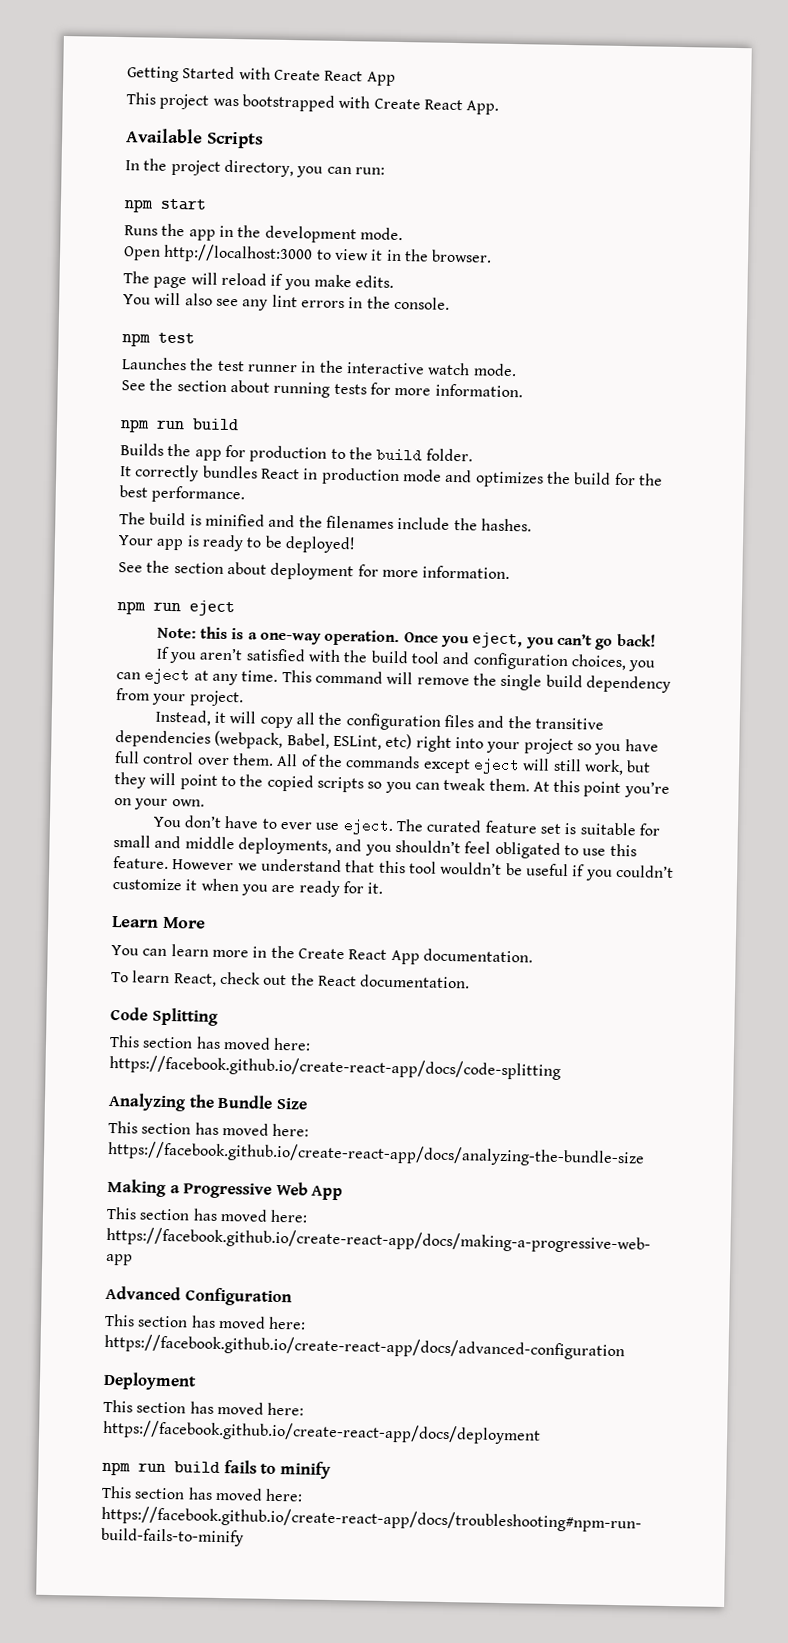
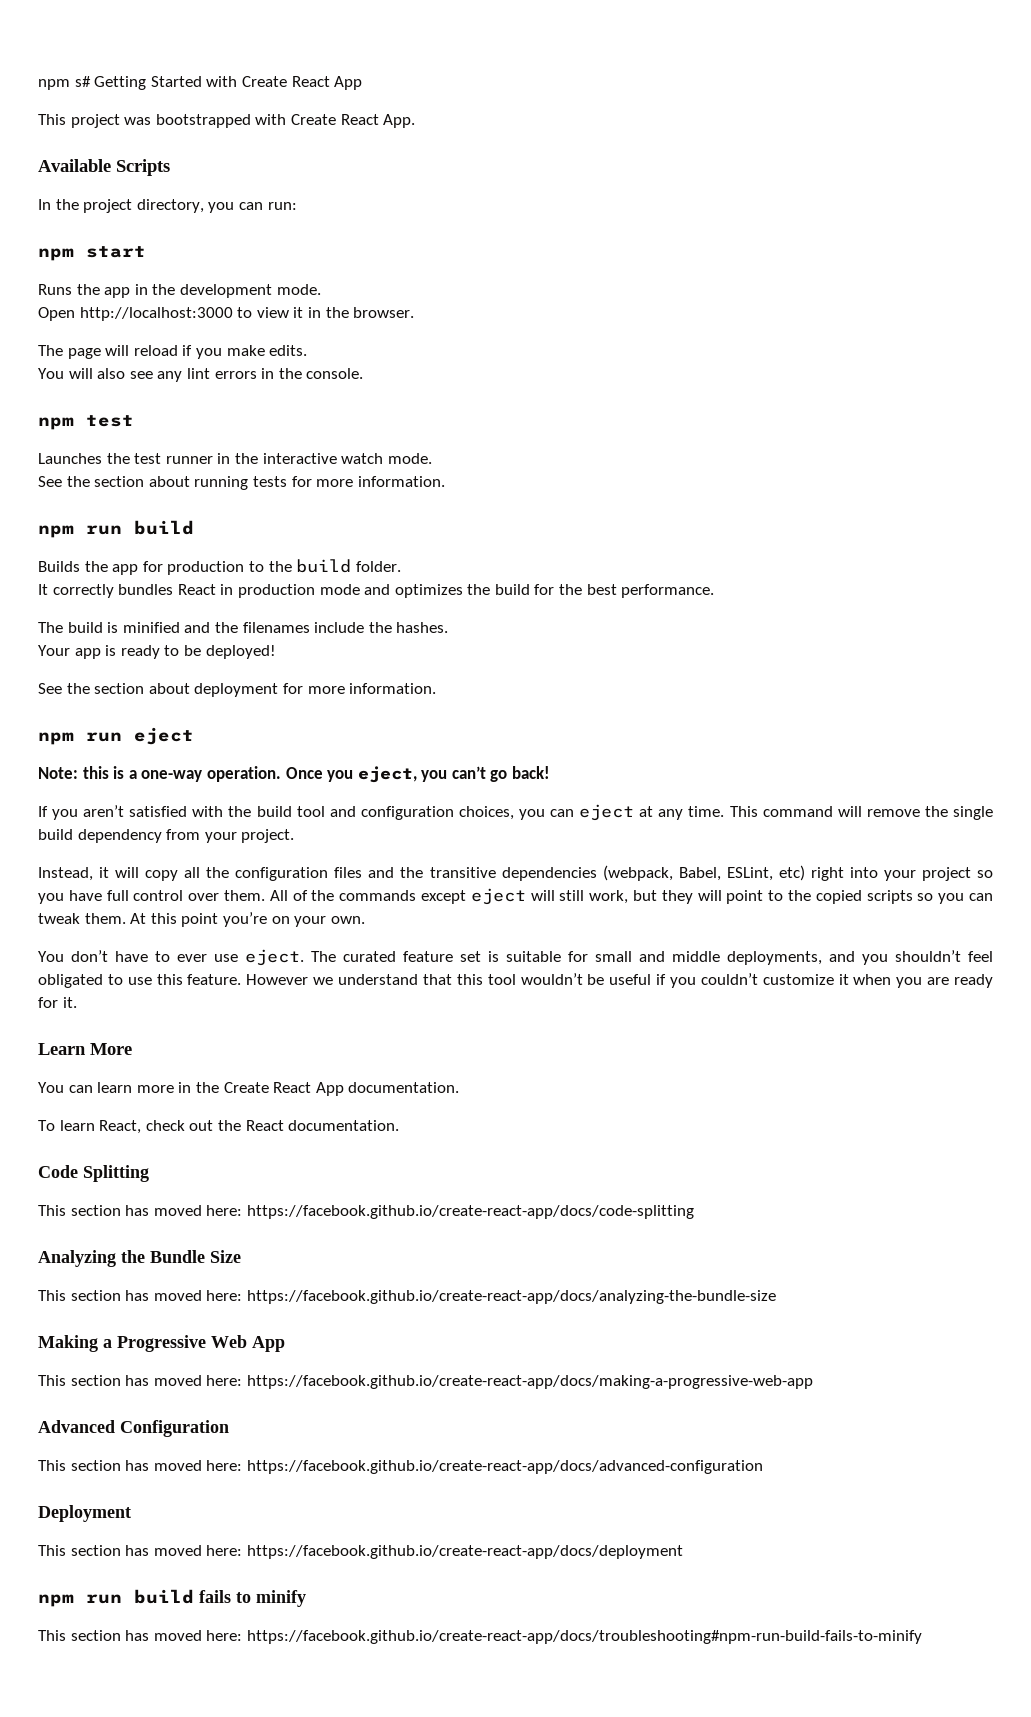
(127, 74) none -> [38,76,91,90] npm s#

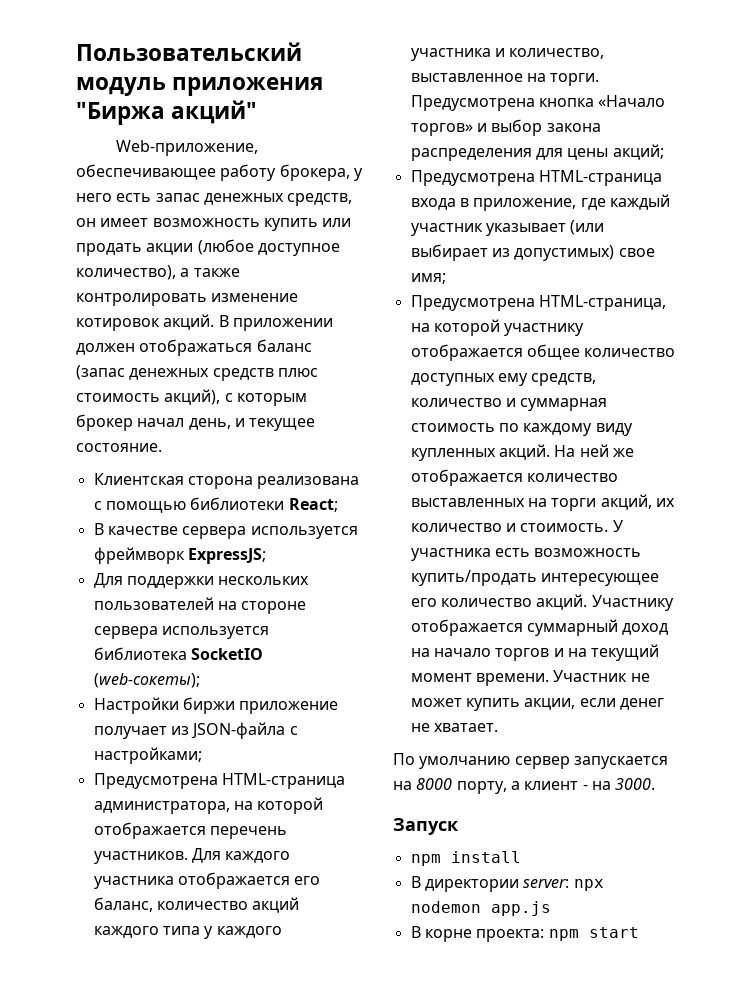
[38,76,363,90] [38,114,416,128] [38,159,170,176] [38,199,297,213] [38,246,146,261] [38,284,321,298] [38,307,415,321] [38,345,308,359] [38,368,364,382] [38,415,134,430] [38,453,432,464] [38,476,445,490] [38,520,194,538] [38,559,401,575] [38,584,715,598] [38,622,449,633] [38,645,276,659] [38,683,437,697] [38,727,194,745] [38,766,551,783] [38,804,994,821] [38,829,295,843] [38,865,993,881] [38,888,993,905] [38,912,365,927] [38,949,993,966] [38,973,994,988] [38,997,77,1008] [38,1043,132,1055] [38,1082,460,1096] [38,1120,400,1134] [38,1165,149,1182] [38,1205,694,1219] [38,1250,241,1267] [38,1290,776,1304] [38,1335,285,1352] [38,1375,813,1389] [38,1420,229,1437] [38,1460,763,1474] [38,1505,131,1522] [38,1545,683,1559] [38,1589,306,1607] [38,1630,922,1644] npm s# Getting Started with Create React App // This project was bootstrapped with Create React App. // Available Scripts // In the project directory, you can run: // npm start // Runs the app in the development mode. // Open http://localhost:3000 to view it in the browser. // The page will reload if you make edits. // You will also see any lint errors in the console. // npm test // Launches the test runner in the interactive watch mode. // See the section about running tests for more information. // npm run build // Builds the app for production to the build folder. // It correctly bundles React in production mode and optimizes the build for the best performance. // The build is minified and the filenames include the hashes. // Your app is ready to be deployed! // See the section about deployment for more information. // npm run eject // Note: this is a one-way operation. Once you eject, you can’t go back! // If you aren’t satisfied with the build tool and configuration choices, you can eject at any time. This command will remove the single build dependency from your project. // Instead, it will copy all the configuration files and the transitive dependencies (webpack, Babel, ESLint, etc) right into your project so you have full control over them. All of the commands except eject will still work, but they will point to the copied scripts so you can tweak them. At this point you’re on your own. // You don’t have to ever use eject. The curated feature set is suitable for small and middle deployments, and you shouldn’t feel obligated to use this feature. However we understand that this tool wouldn’t be useful if you couldn’t customize it when you are ready for it. // Learn More // You can learn more in the Create React App documentation. // To learn React, check out the React documentation. // Code Splitting // This section has moved here: https://facebook.github.io/create-react-app/docs/code-splitting // Analyzing the Bundle Size // This section has moved here: https://facebook.github.io/create-react-app/docs/analyzing-the-bundle-size // Making a Progressive Web App // This section has moved here: https://facebook.github.io/create-react-app/docs/making-a-progressive-web-app // Advanced Configuration // This section has moved here: https://facebook.github.io/create-react-app/docs/advanced-configuration // Deployment // This section has moved here: https://facebook.github.io/create-react-app/docs/deployment // npm run build fails to minify // This section has moved here: https://facebook.github.io/create-react-app/docs/troubleshooting#npm-run-build-fails-to-minify -> [76,42,302,61] [76,77,324,96] [76,100,258,125] [116,140,259,156] [76,164,363,181] [76,193,353,206] [76,218,352,231] [76,239,340,256] [76,265,240,280] [76,293,299,306] [76,314,333,331] [76,339,312,356] [76,365,318,381] [76,389,307,406] [76,414,316,431] [76,443,162,452] [93,473,360,489] [93,497,338,513] [93,523,358,539] [93,547,266,564] [93,573,310,589] [93,597,307,614] [93,626,269,639] [93,647,263,660] [93,673,200,688] [93,697,339,714] [93,722,298,739] [93,747,202,764] [93,773,345,789] [93,797,324,814] [93,822,287,839] [93,848,291,864] [93,872,321,889] [93,897,300,913] [93,926,282,939] [410,48,605,61] [410,73,600,86] [410,95,666,111] [410,119,601,136] [410,144,664,161] [410,170,662,186] [410,194,670,211] [410,220,605,236] [410,244,655,261] [410,273,446,284] [410,295,666,311] [410,319,585,336] [410,344,676,361] [410,373,597,386] [410,398,608,411] [410,423,633,436] [410,444,634,461] [410,469,618,486] [410,494,675,511] [410,520,623,532] [410,548,642,561] [410,570,659,586] [410,594,674,611] [410,619,669,636] [410,644,660,661] [410,670,650,686] [410,698,664,711] [410,723,498,732] [393,753,668,769] [393,778,656,794] [393,818,459,835] [410,851,521,866] [410,876,604,892] [410,901,551,916] [410,926,639,942] Пользовательский модуль приложения "Биржа акций" // Web-приложение, обеспечивающее работу брокера, у него есть запас денежных средств, он имеет возможность купить или продать акции (любое доступное количество), а также контролировать изменение котировок акций. В приложении должен отображаться баланс (запас денежных средств плюс стоимость акций), с которым брокер начал день, и текущее состояние. // Клиентская сторона реализована с помощью библиотеки React; // В качестве сервера используется фреймворк ExpressJS; // Для поддержки нескольких пользователей на стороне сервера используется библиотека SocketIO (web-сокеты); // Настройки биржи приложение получает из JSON-файла с настройками; // Предусмотрена HTML-страница администратора, на которой отображается перечень участников. Для каждого участника отображается его баланс, количество акций каждого типа у каждого участника и количество, выставленное на торги. Предусмотрена кнопка «Начало торгов» и выбор закона распределения для цены акций; // Предусмотрена HTML-страница входа в приложение, где каждый участник указывает (или выбирает из допустимых) свое имя; // Предусмотрена HTML-страница, на которой участнику отображается общее количество доступных ему средств, количество и суммарная стоимость по каждому виду купленных акций. На ней же отображается количество выставленных на торги акций, их количество и стоимость. У участника есть возможность купить/продать интересующее его количество акций. Участнику отображается суммарный доход на начало торгов и на текущий момент времени. Участник не может купить акции, если денег не хватает. // По умолчанию сервер запускается на 8000 порту, а клиент - на 3000. // Запуск // npm install // В директории server: npx nodemon app.js // В корне проекта: npm start

